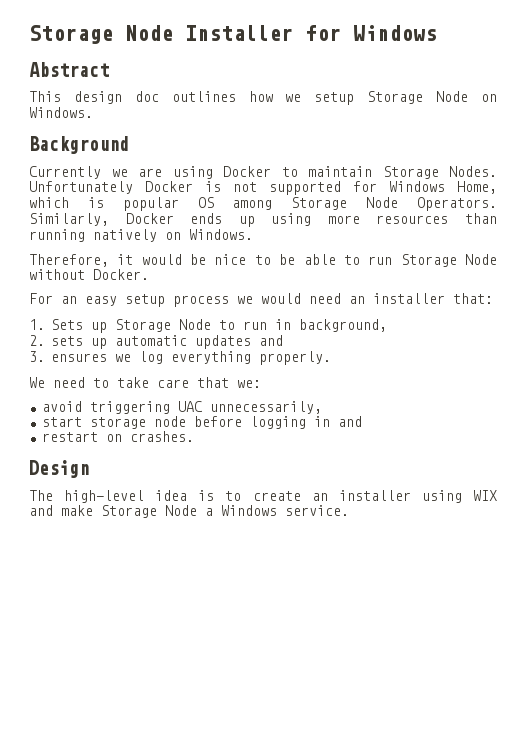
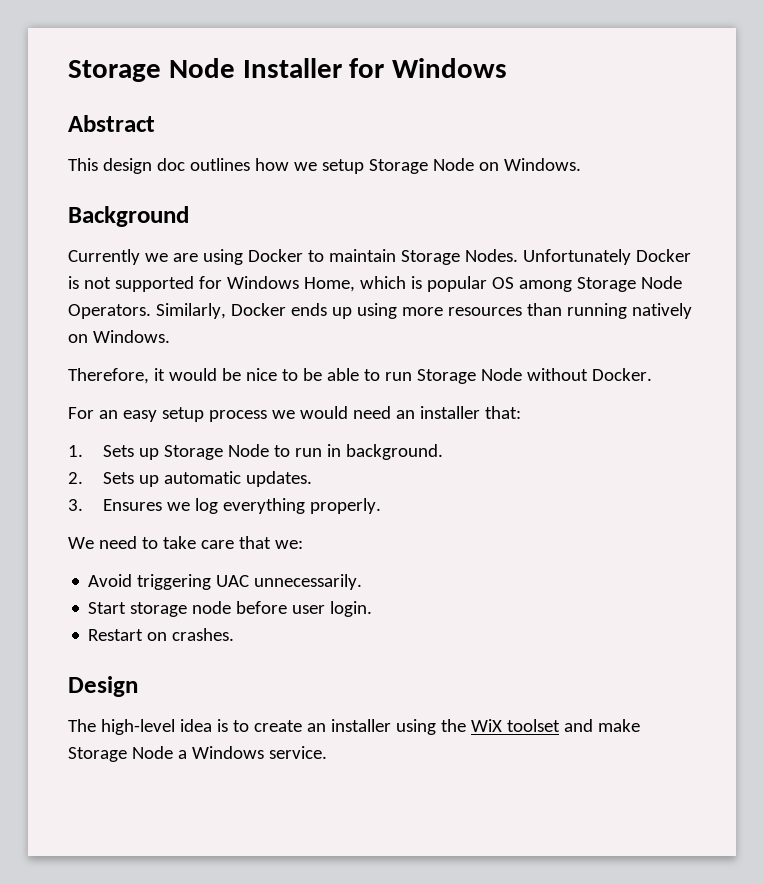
[298,319,387,332] background, -> [345,444,443,460] background.
[50,336,83,346] sets -> [102,472,134,484] Sets
[194,335,283,349] updates and -> [245,471,312,487] updates.
[50,353,107,362] ensures -> [102,499,162,511] Ensures
[41,401,82,412] avoid -> [88,574,133,587] Avoid
[209,401,322,414] [41,417,82,427] unnecessarily, // start -> [254,574,363,590] [88,602,127,614] unnecessarily. // Start
[249,416,362,429] [41,432,98,442] logging in and // restart -> [292,601,373,617] [88,629,144,641] user login. // Restart
[472,490,497,501] WIX -> [440,719,560,732] the WiX toolset

